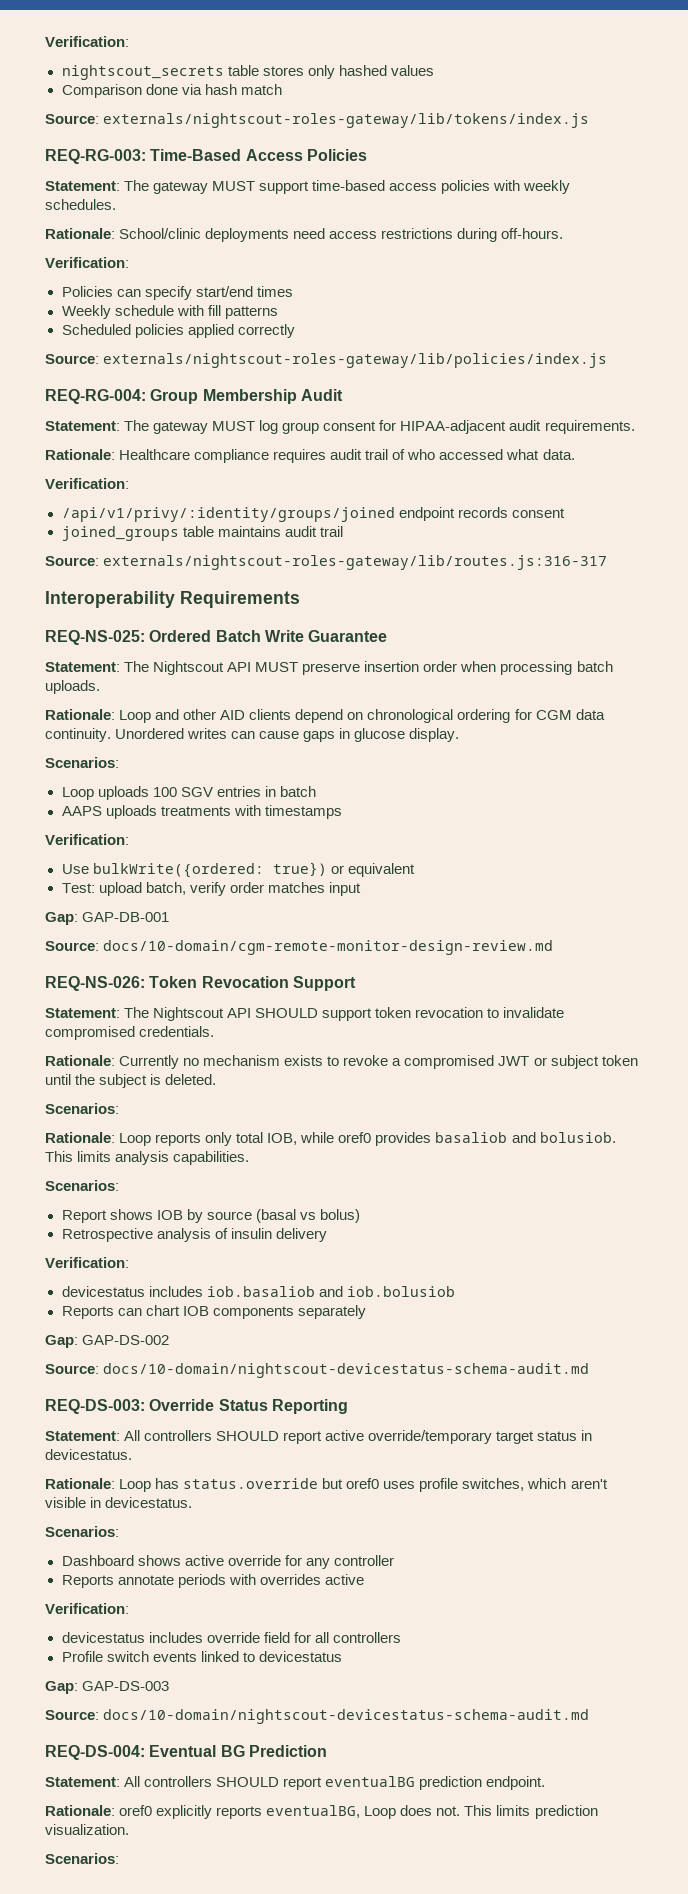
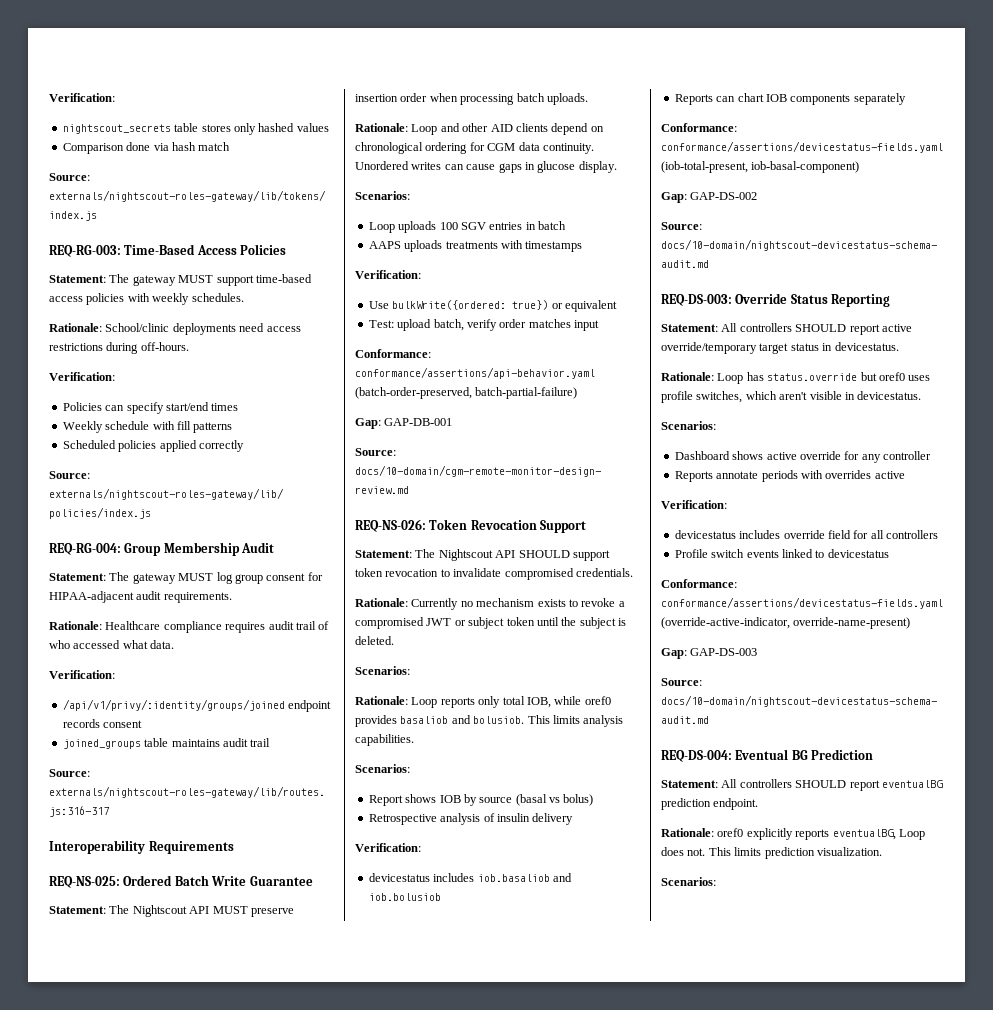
(361, 889) none -> [355,349,431,358] [355,367,595,379] [355,387,578,399] // Conformance: conformance/assertions/api-behavior.yaml (batch-order-preserved, batch-partial-failure)
(366, 1312) none -> [661,123,737,132] [661,141,943,153] [661,161,860,173] // Conformance: conformance/assertions/devicestatus-fields.yaml (iob-total-present, iob-basal-component)
(342, 1656) none -> [661,579,737,588] [661,597,943,609] [661,617,911,629] // Conformance: conformance/assertions/devicestatus-fields.yaml (override-active-indicator, override-name-present)

